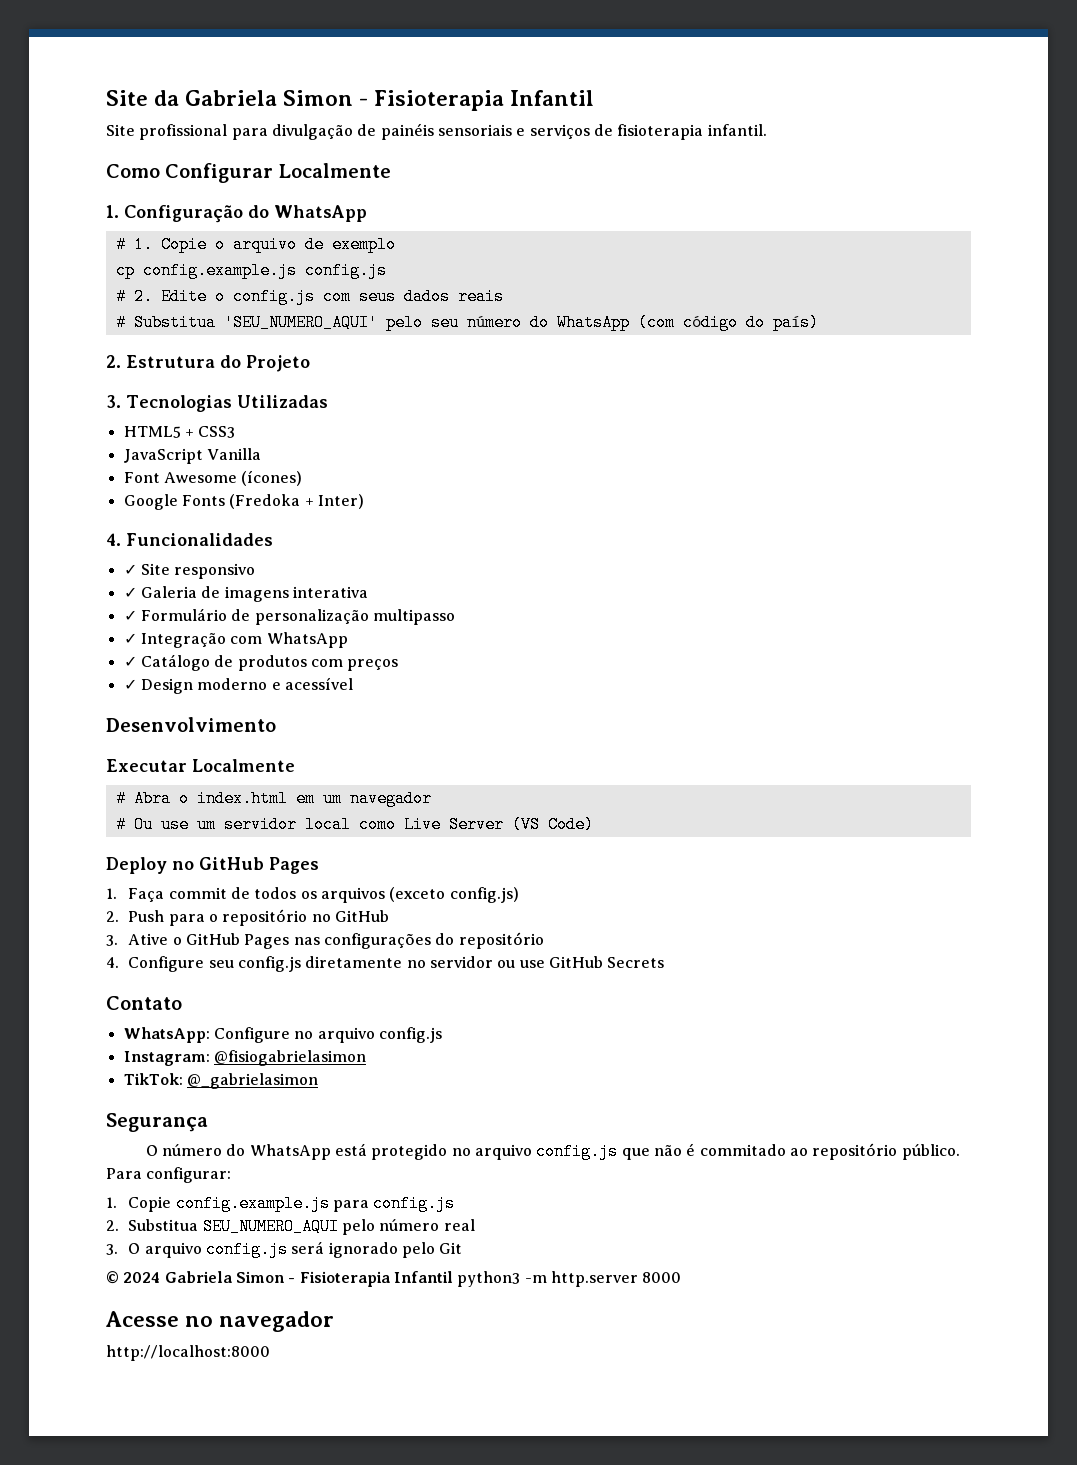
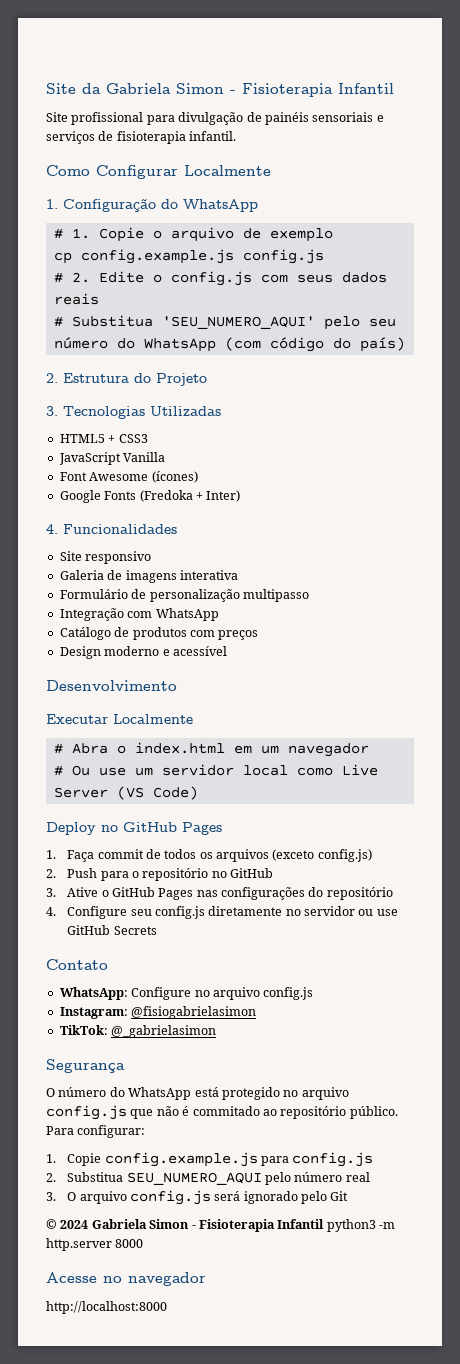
[123,564,137,575] ✓ -> (177, 529) none
[123,587,137,598] ✓ -> (152, 557) none
[123,610,137,621] ✓ -> (238, 575) none
[123,633,137,644] ✓ -> (309, 595) none
[123,656,137,667] ✓ -> (219, 614) none
[123,679,137,690] ✓ -> (259, 635) none

